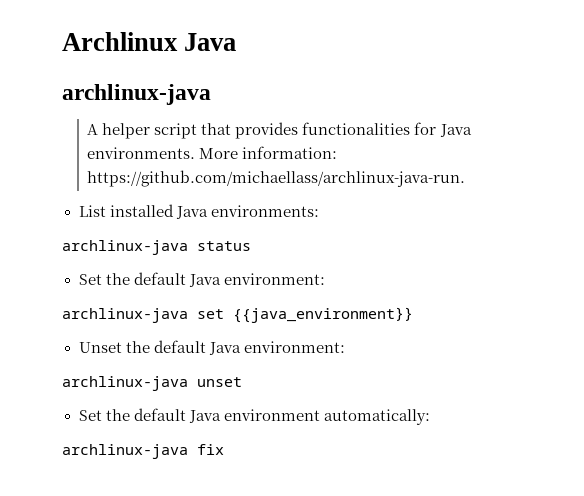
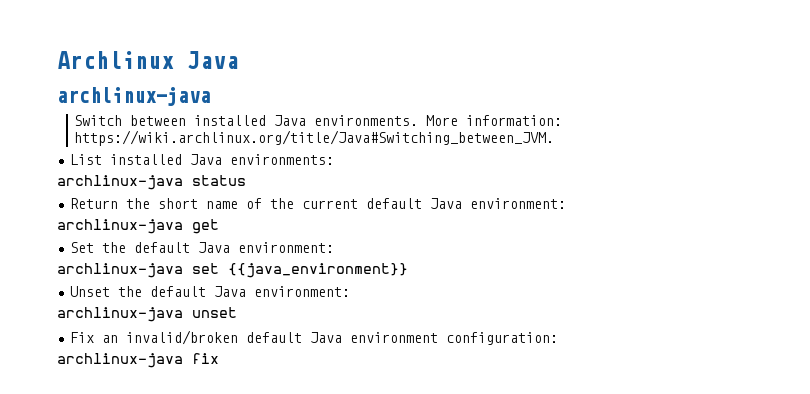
[87,122,437,139] A helper script that provides functionalities for -> [74,115,267,126] Switch between installed
[87,170,466,187] https://github.com/michaellass/archlinux-java-run. -> [74,130,555,146] https://wiki.archlinux.org/title/Java#Switching_between_JVM.
(251, 246) none -> [70,198,567,209] [57,219,219,234] // Return the short name of the current default Java environment: // archlinux-java get
[78,409,130,421] Set the -> [70,330,239,345] Fix an invalid/broken
[323,409,430,425] automatically: -> [446,332,559,345] configuration:

